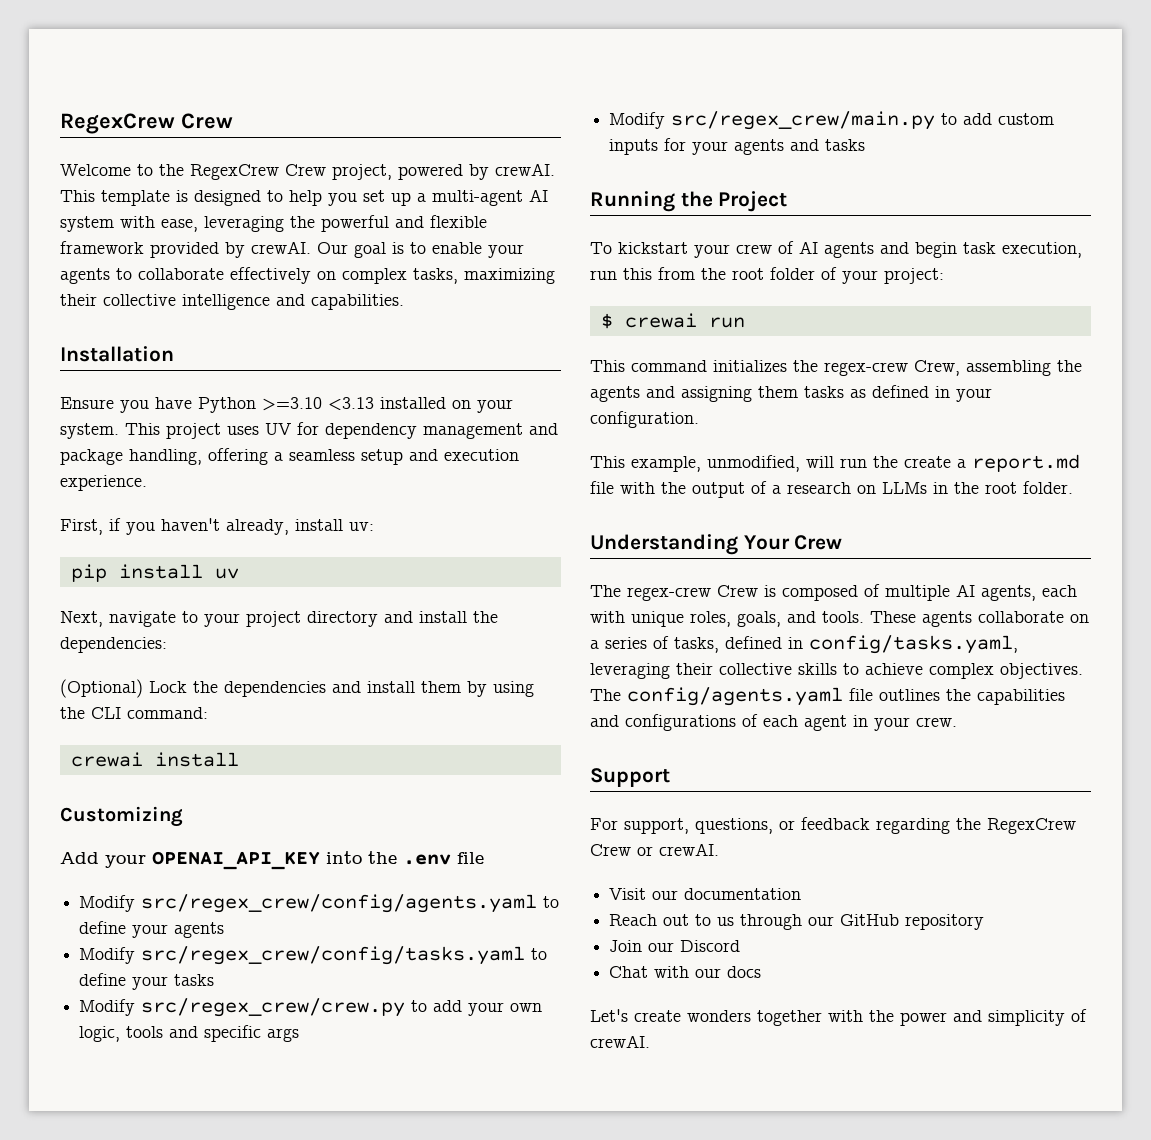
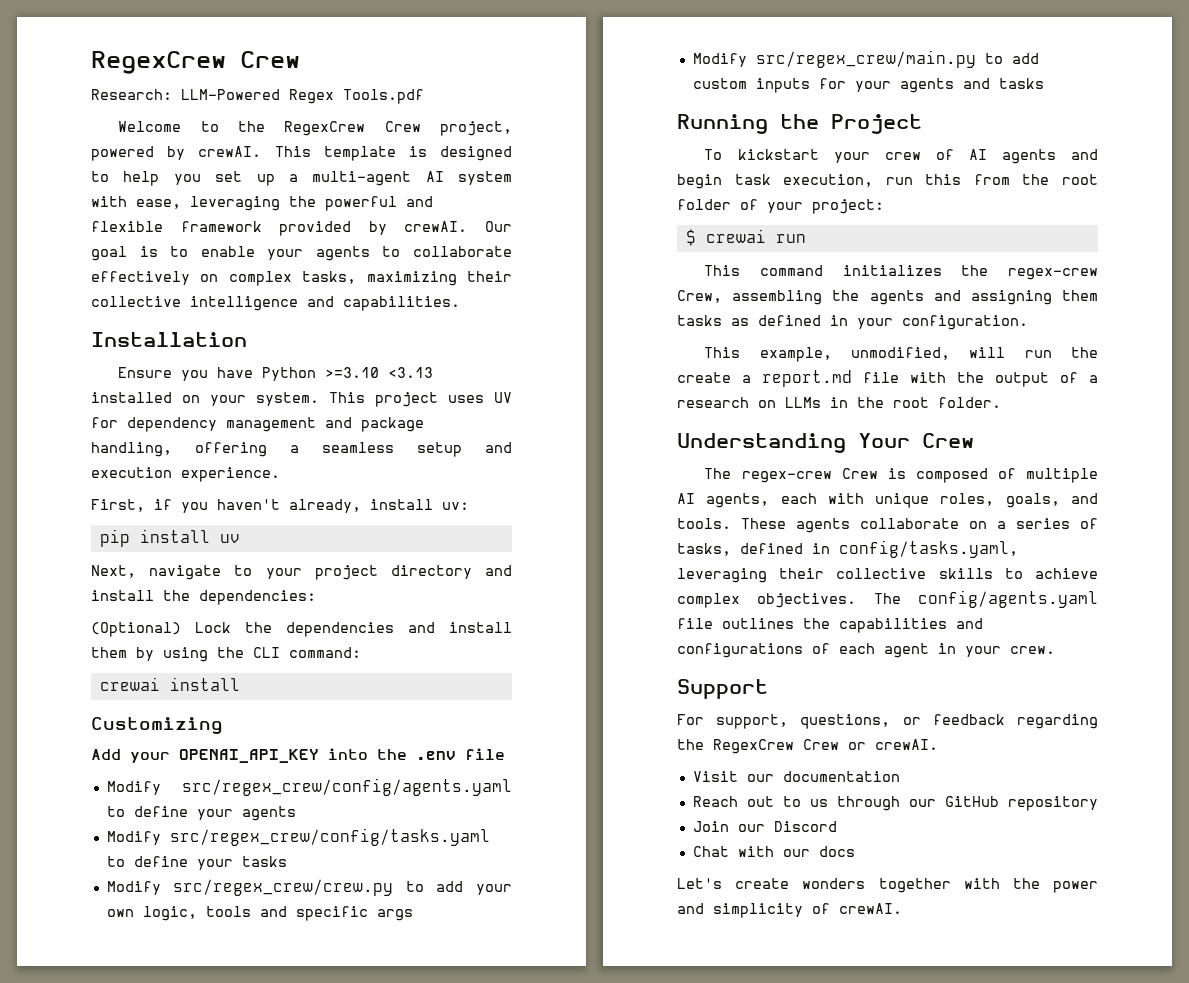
[60,113,233,134] RegexCrew Crew -> [91,51,300,74] [91,89,424,104] RegexCrew Crew // Research: LLM-Powered Regex Tools.pdf

